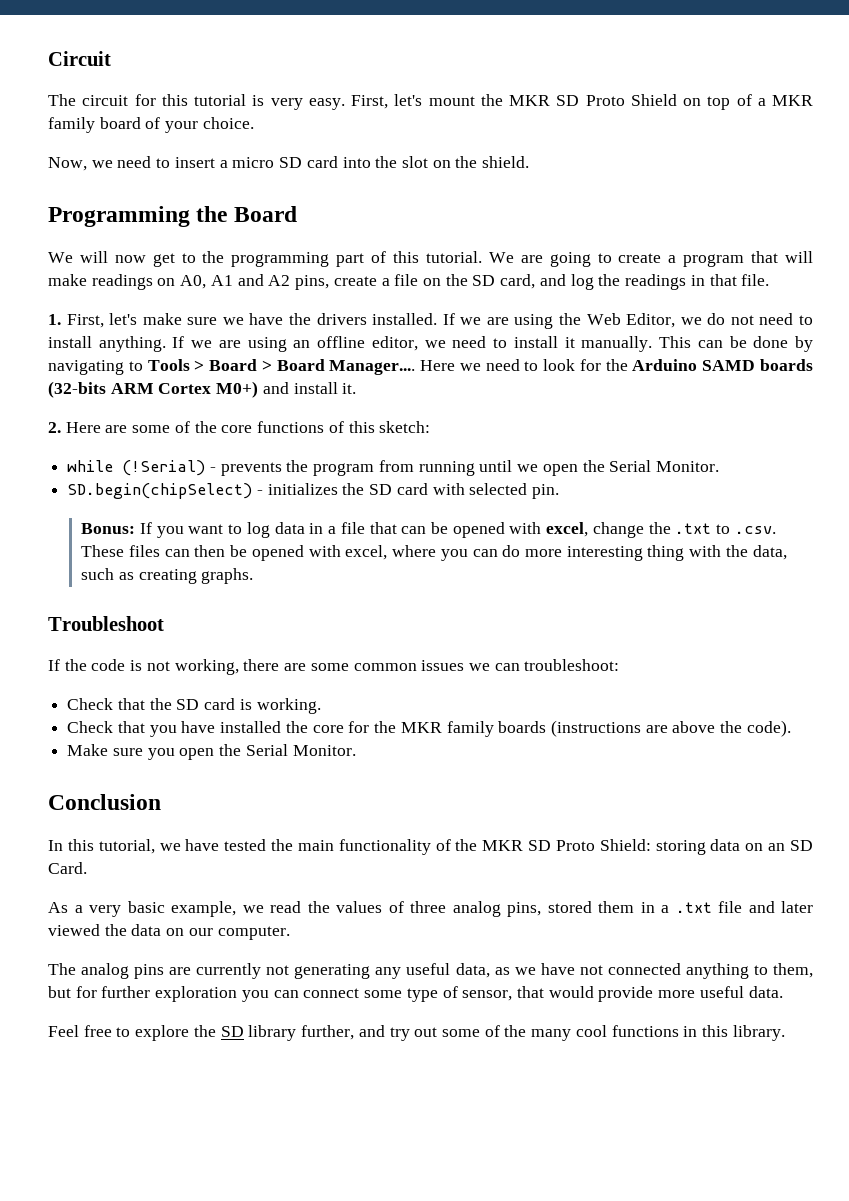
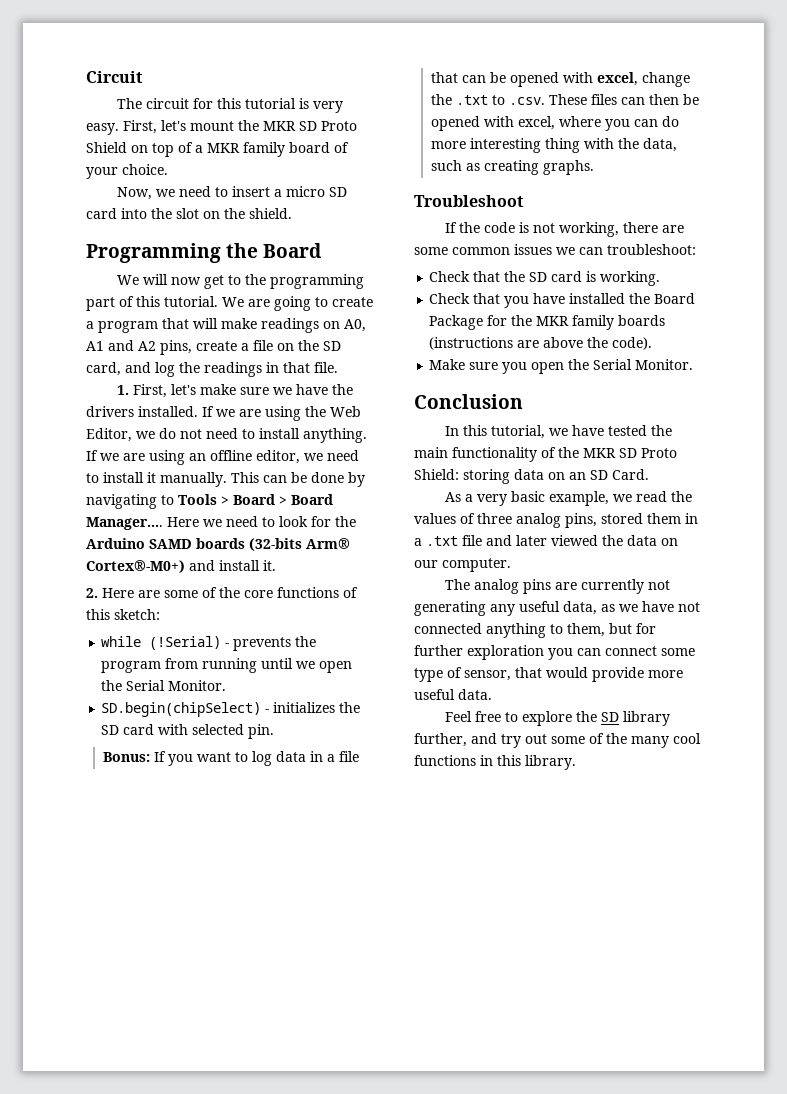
[110,381,259,398] ARM Cortex M0+) -> [306,538,350,549] [86,560,185,573] Arm® Cortex®-M0+)
[312,725,344,733] core -> [654,293,696,304] [429,315,484,330] Board Package

